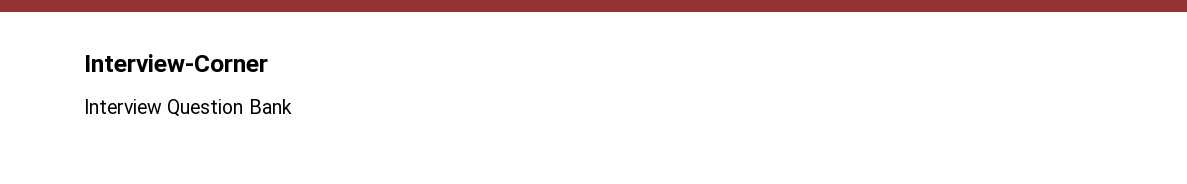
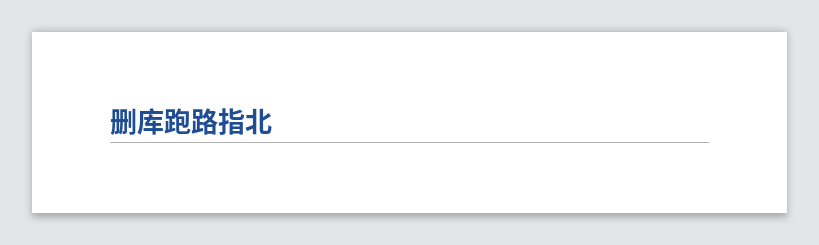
[84,54,268,72] [84,99,292,117] Interview-Corner // Interview Question Bank -> [110,108,272,135] 删库跑路指北

